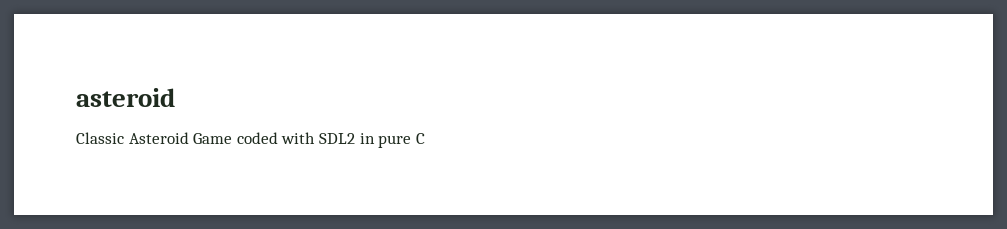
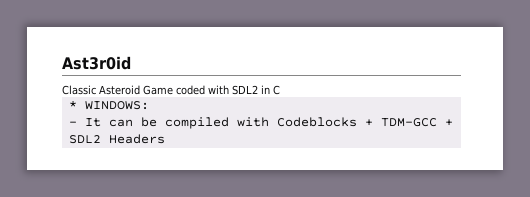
[76,88,175,107] asteroid -> [62,56,131,70] Ast3r0id
[378,135,412,148] pure -> (270, 89) none
(425, 138) none -> [68,101,149,110] [68,117,453,129] [68,134,165,144] // * WINDOWS: // - It can be compiled with Codeblocks + TDM-GCC + SDL2 Headers

